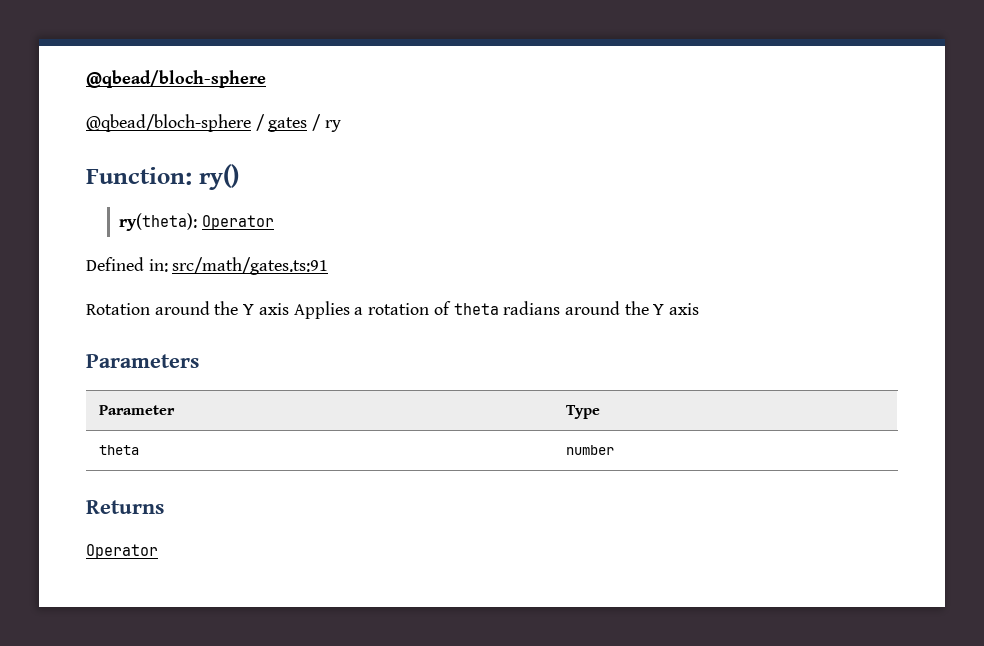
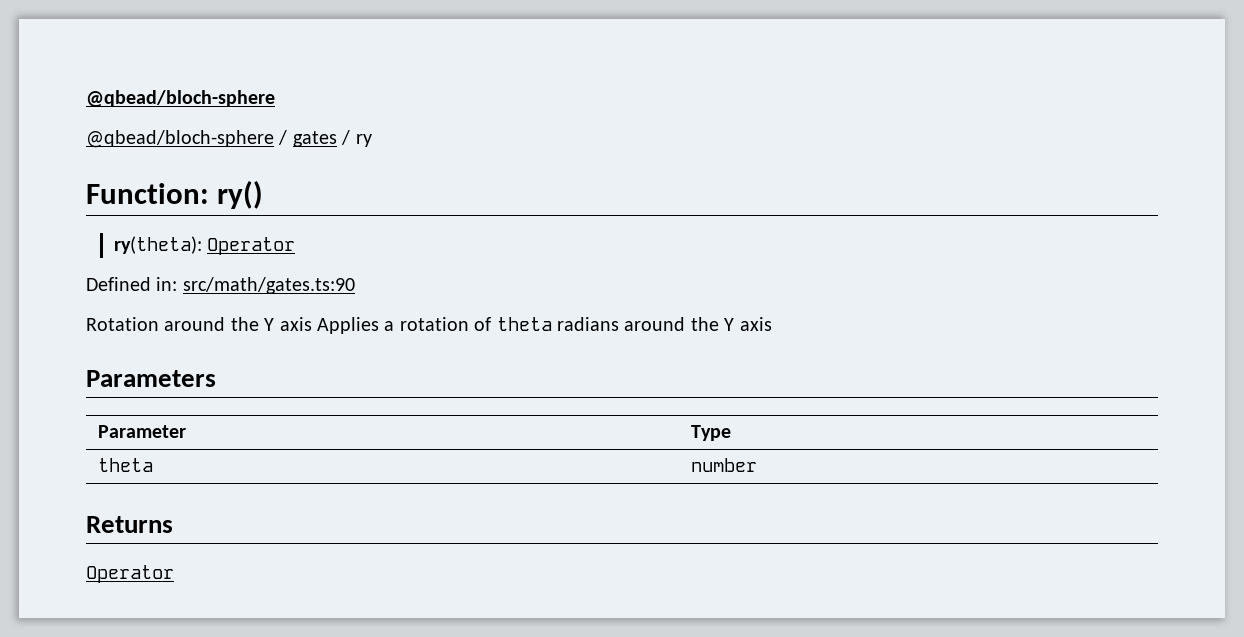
[172,257,329,275] src/math/gates.ts:91 -> [182,277,355,294] src/math/gates.ts:90

